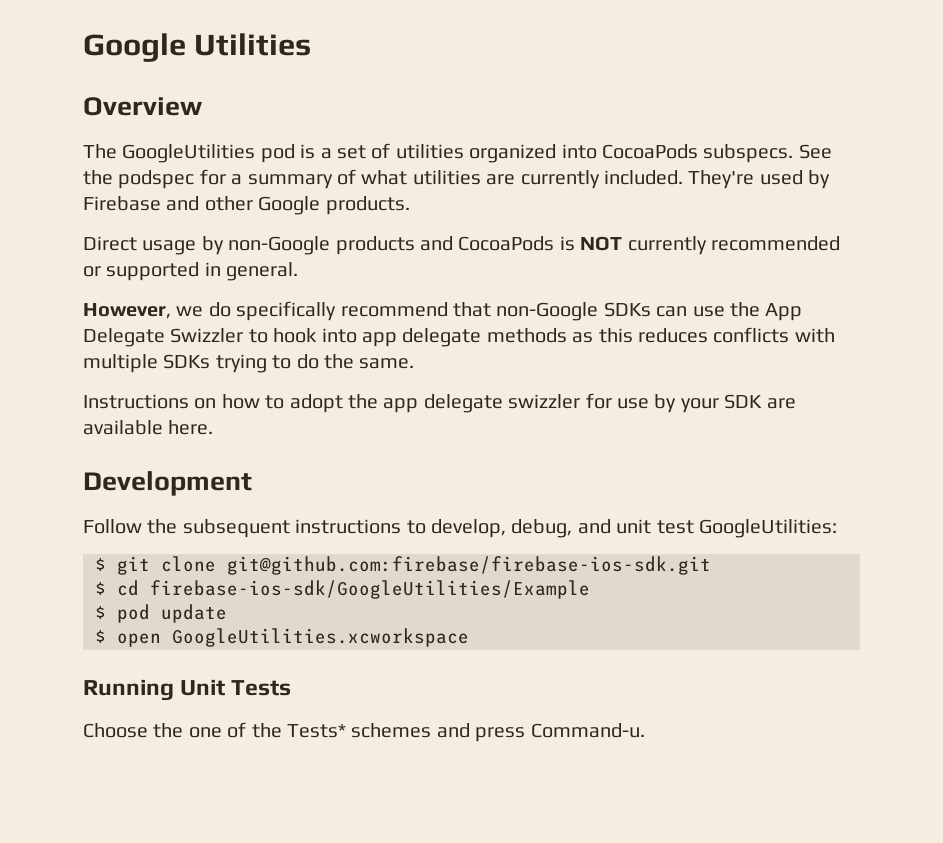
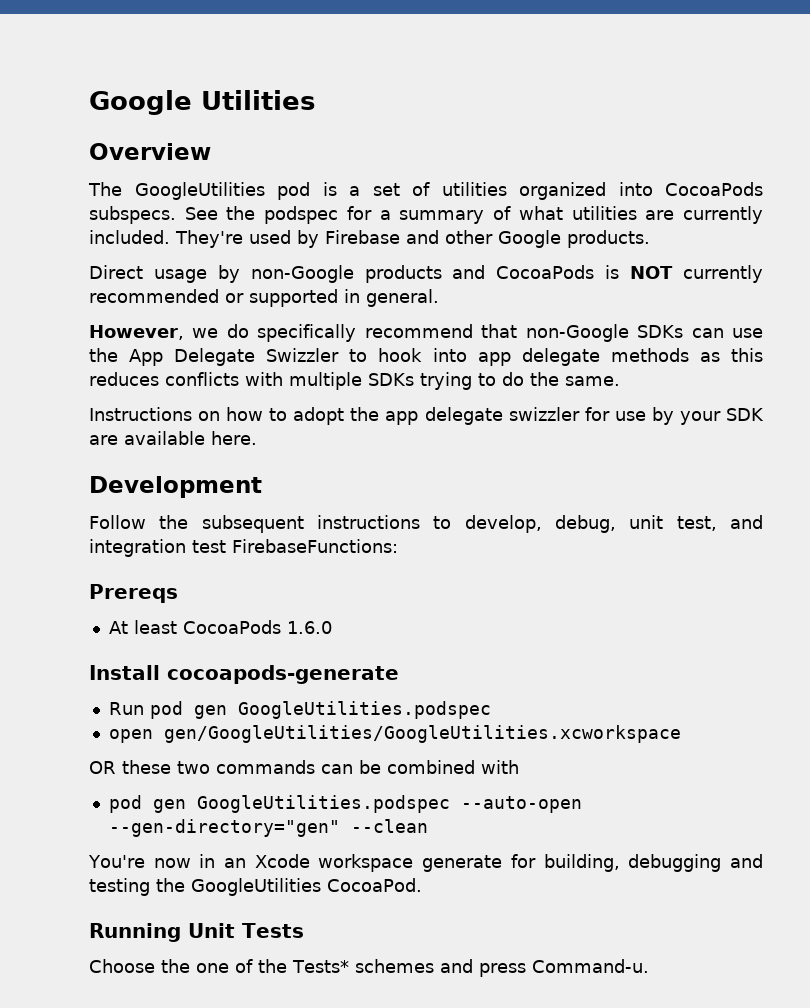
[577,519,837,538] [95,556,711,575] [95,580,590,599] [95,604,227,623] [95,628,469,647] and unit test GoogleUtilities: // $ git clone git@github.com:firebase/firebase-ios-sdk.git // $ cd firebase-ios-sdk/GoogleUtilities/Example // $ pod update // $ open GoogleUtilities.xcworkspace -> [629,515,764,531] [89,539,398,557] [89,584,178,603] [108,620,332,634] [89,665,399,684] [108,701,491,719] [108,725,681,743] [89,760,519,774] [108,795,582,813] [108,819,428,837] [88,854,763,872] [89,878,422,896] unit test, and integration test FirebaseFunctions: // Prereqs // At least CocoaPods 1.6.0 // Install cocoapods-generate // Run pod gen GoogleUtilities.podspec // open gen/GoogleUtilities/GoogleUtilities.xcworkspace // OR these two commands can be combined with // pod gen GoogleUtilities.podspec --auto-open --gen-directory="gen" --clean // You're now in an Xcode workspace generate for building, debugging and testing the GoogleUtilities CocoaPod.

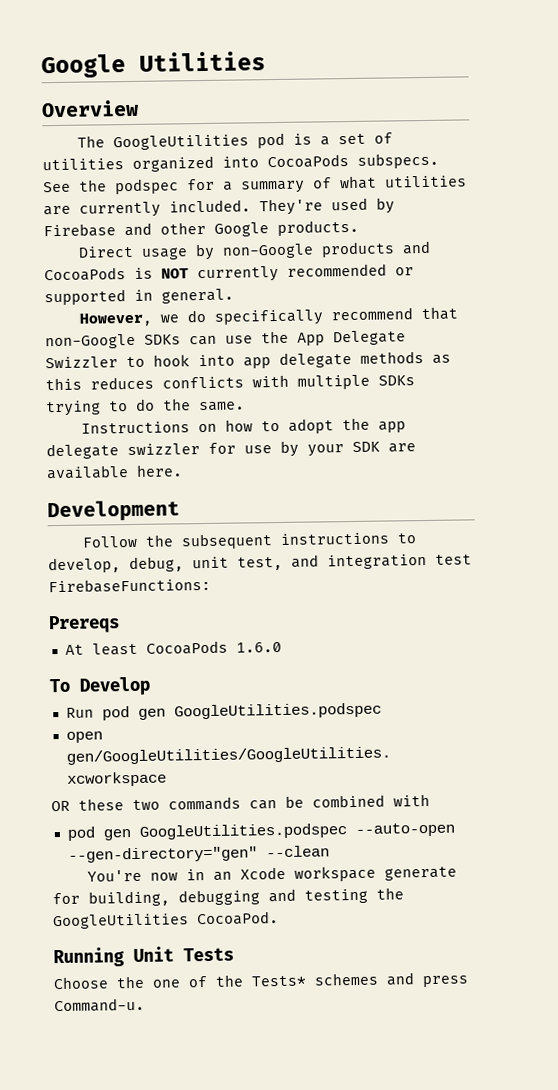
[89,665,399,684] Install cocoapods-generate -> [49,676,151,696] To Develop

